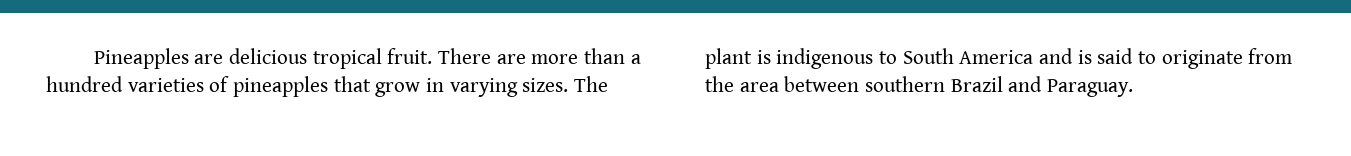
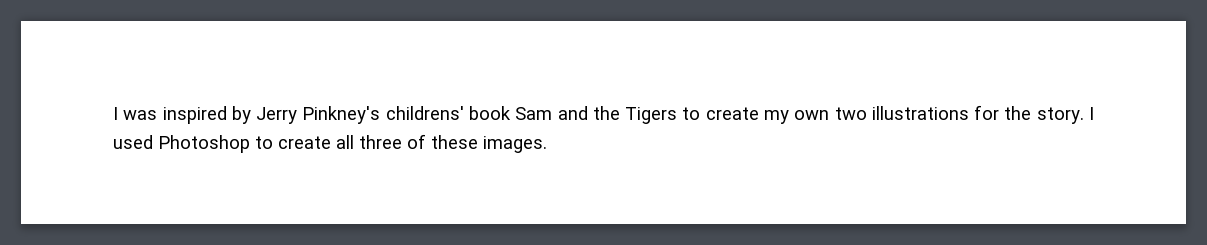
[93,48,641,69] [46,76,609,97] [705,48,1293,69] [705,76,1134,97] Pineapples are delicious tropical fruit. There are more than a hundred varieties of pineapples that grow in varying sizes. The plant is indigenous to South America and is said to originate from the area between southern Brazil and Paraguay. -> [113,105,1095,124] [113,134,547,153] I was inspired by Jerry Pinkney's childrens' book Sam and the Tigers to create my own two illustrations for the story. I used Photoshop to create all three of these images.

